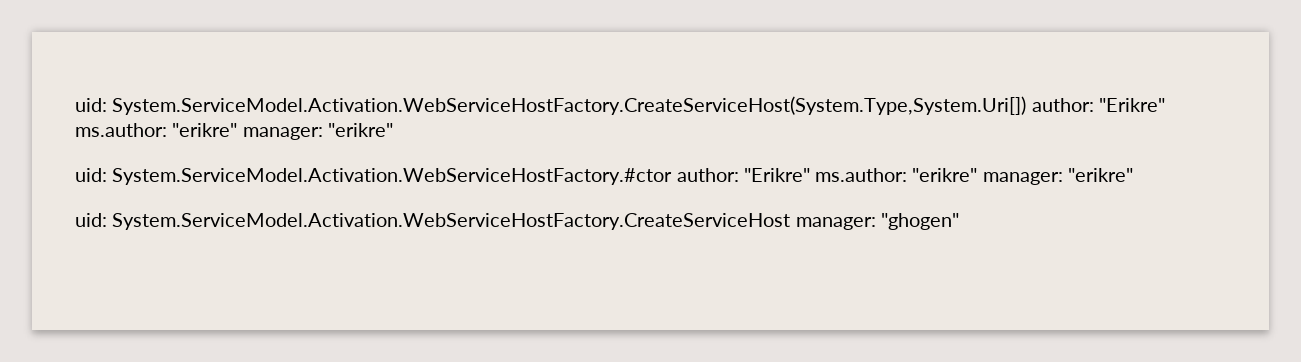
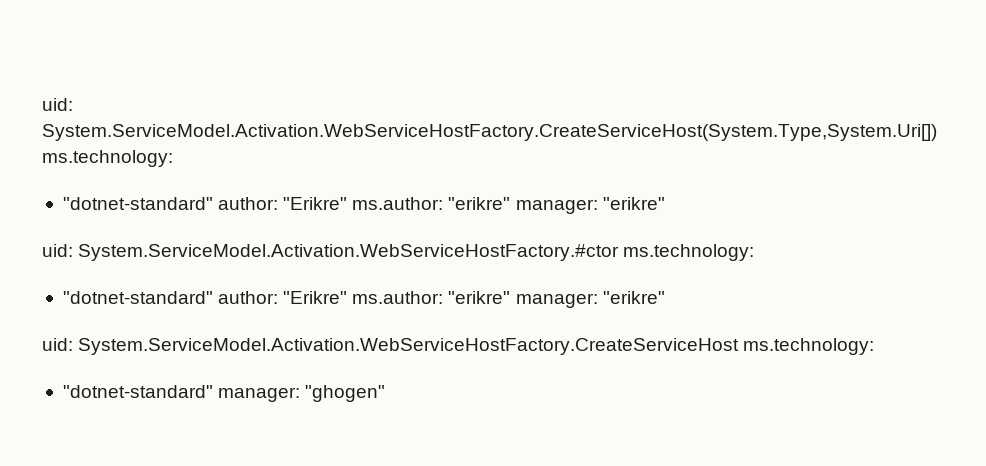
(1027, 105) none -> [42,150,173,167] [62,197,213,210] ms.technology: // "dotnet-standard"
(673, 176) none -> [623,244,755,261] [62,291,213,304] ms.technology: // "dotnet-standard"
(791, 221) none -> [743,338,875,355] [62,385,213,398] ms.technology: // "dotnet-standard"

